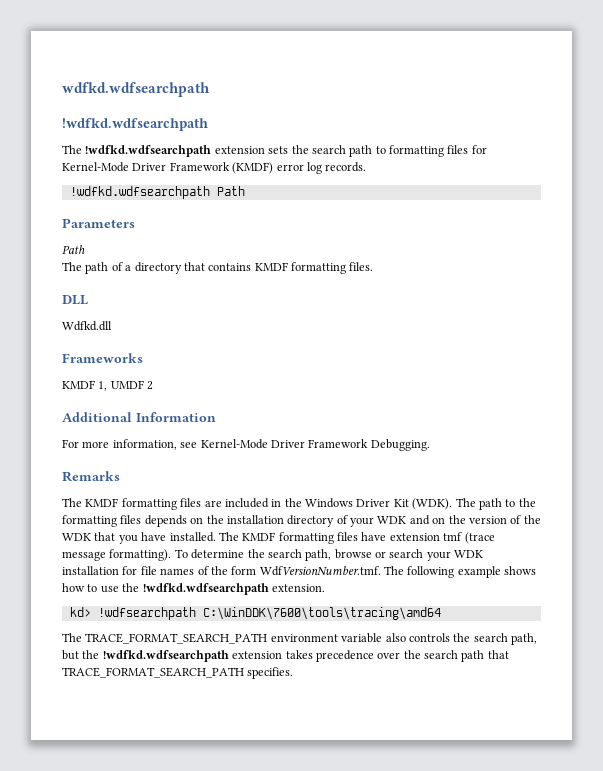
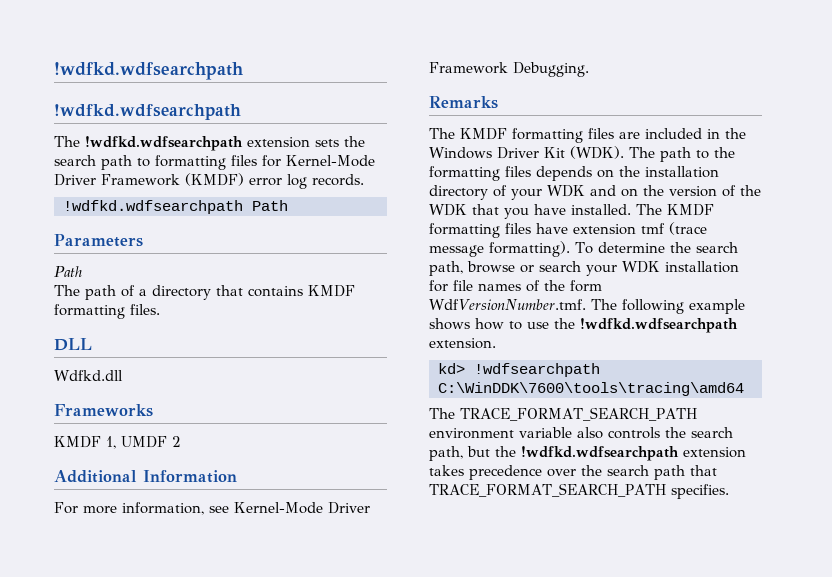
[62,82,210,97] wdfkd.wdfsearchpath -> [54,62,243,80] !wdfkd.wdfsearchpath

